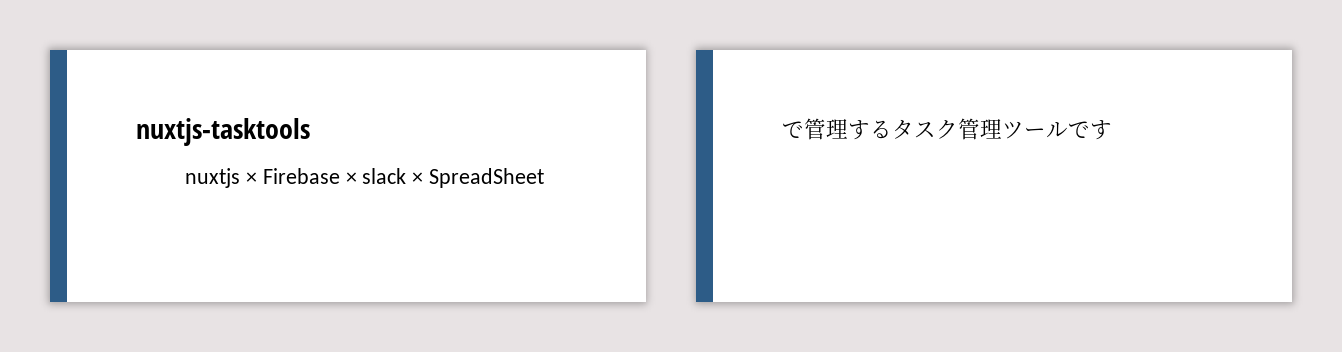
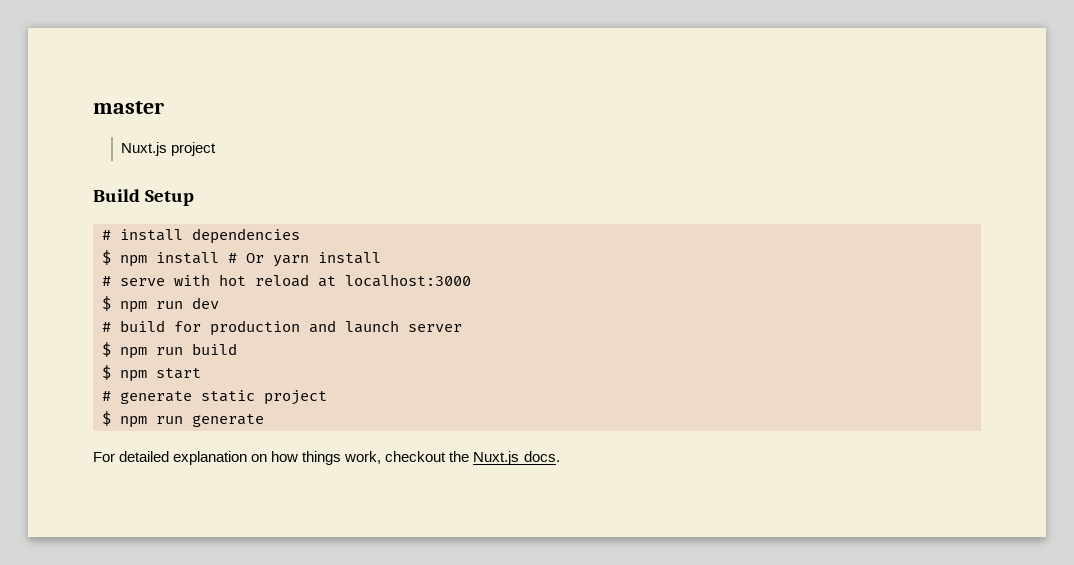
[136,118,310,146] [185,168,544,188] [782,118,1112,140] nuxtjs-tasktools // nuxtjs × Firebase × slack × SpreadSheetで管理するタスク管理ツールです -> [93,101,164,114] [121,142,217,156] [93,189,195,206] [102,228,300,244] [102,250,381,267] [102,274,471,287] [102,296,219,313] [102,320,462,336] [102,342,237,359] [102,365,201,382] [102,390,327,405] [102,411,264,428] [93,451,560,465] master // Nuxt.js project // Build Setup // # install dependencies // $ npm install # Or yarn install // # serve with hot reload at localhost:3000 // $ npm run dev // # build for production and launch server // $ npm run build // $ npm start // # generate static project // $ npm run generate // For detailed explanation on how things work, checkout the Nuxt.js docs.

